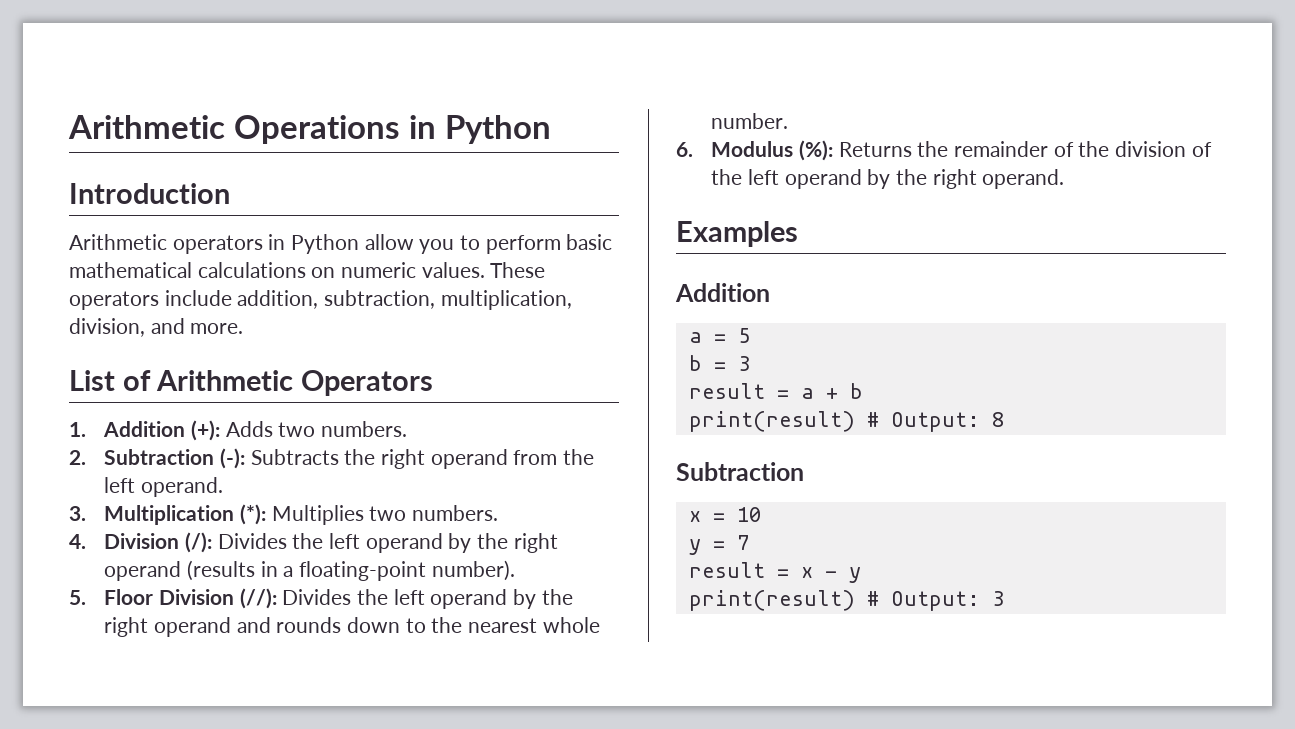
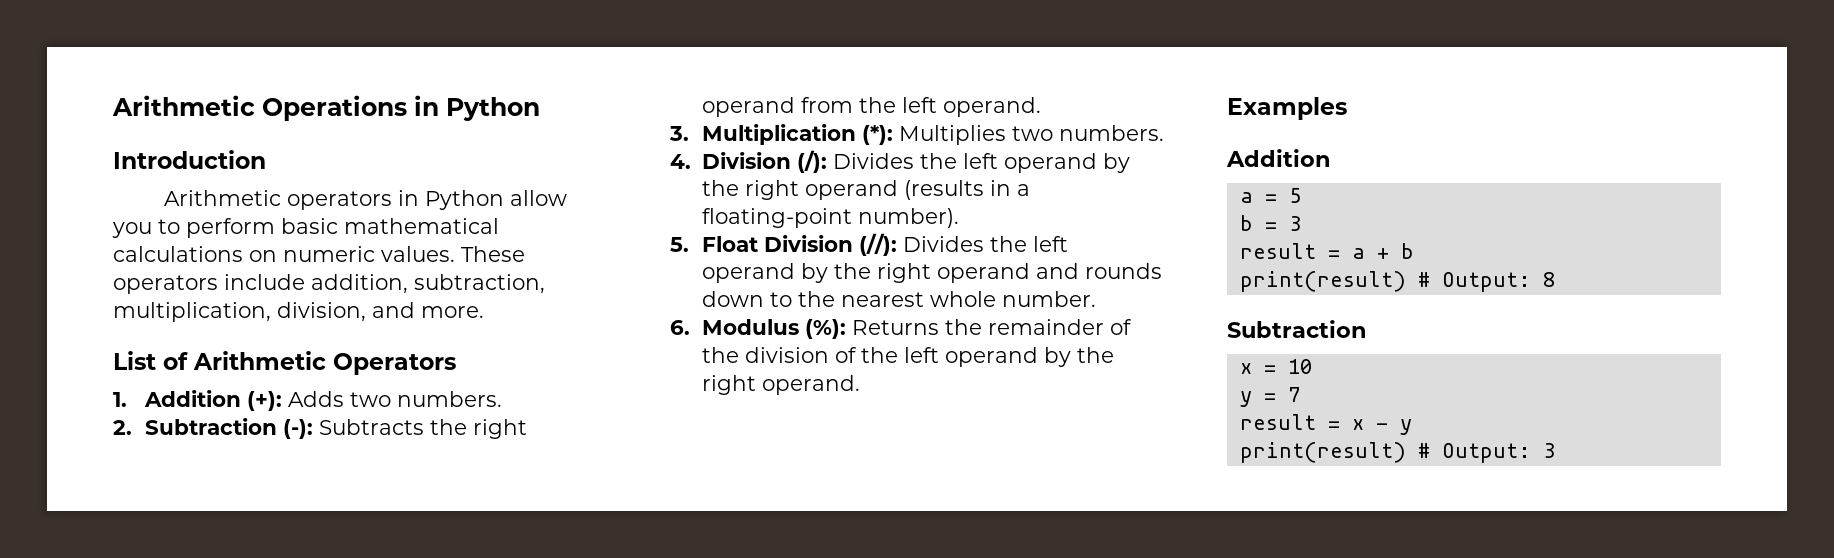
[104,589,154,605] Floor -> [701,236,758,252] Float

